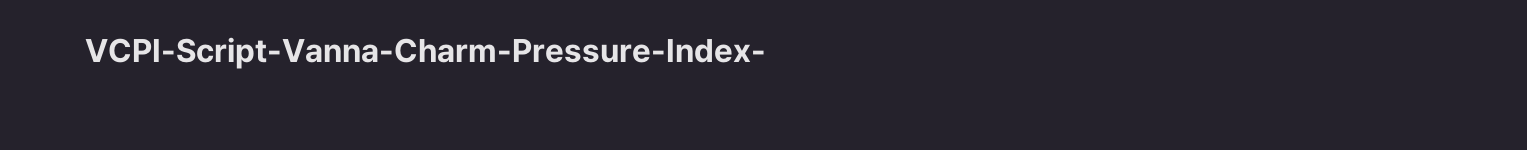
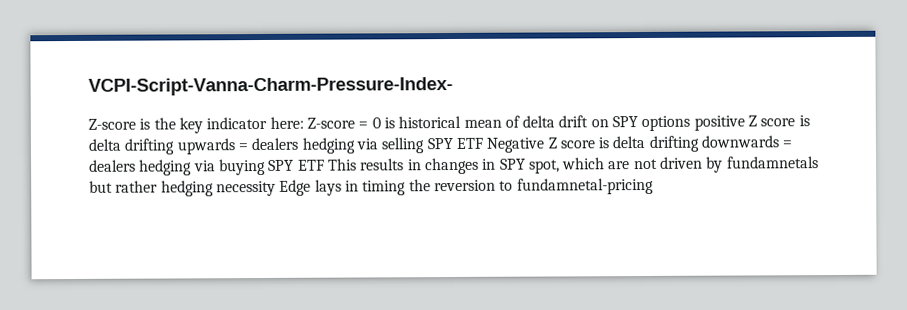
(766, 53) none -> [88,115,810,134] [88,135,793,155] [89,156,819,176] [89,177,654,197] // Z-score is the key indicator here: Z-score = 0 is historical mean of delta drift on SPY options positive Z score is delta drifting upwards = dealers hedging via selling SPY ETF Negative Z score is delta drifting downwards = dealers hedging via buying SPY ETF This results in changes in SPY spot, which are not driven by fundamnetals but rather hedging necessity Edge lays in timing the reversion to fundamnetal-pricing

